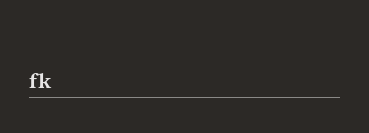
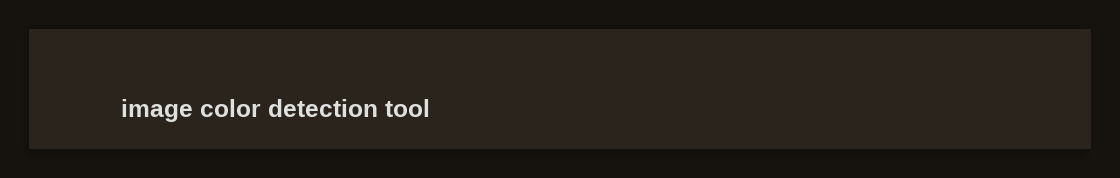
[29,73,52,88] fk -> [121,99,430,122] image color detection tool

